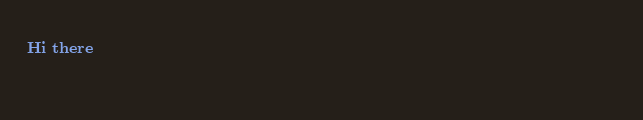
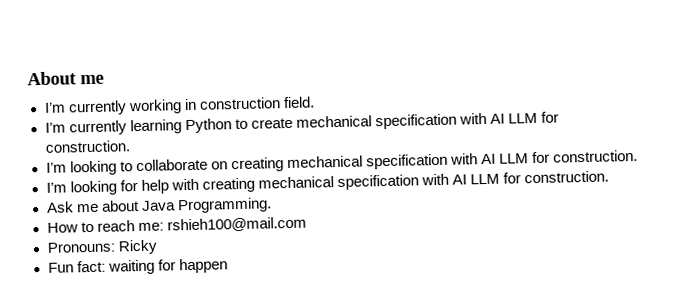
[27,41,93,53] Hi there -> [27,71,104,86] [43,96,315,116] [44,111,560,136] [44,140,130,153] [45,149,639,176] [45,170,610,196] [45,197,272,214] [46,216,307,233] [46,239,158,255] [47,258,228,275] About me // I’m currently working in construction field. // I’m currently learning Python to create mechanical specification with AI LLM for construction. // I’m looking to collaborate on creating mechanical specification with AI LLM for construction. // I’m looking for help with creating mechanical specification with AI LLM for construction. // Ask me about Java Programming. // How to reach me: rshieh100@mail.com // Pronouns: Ricky // Fun fact: waiting for happen

